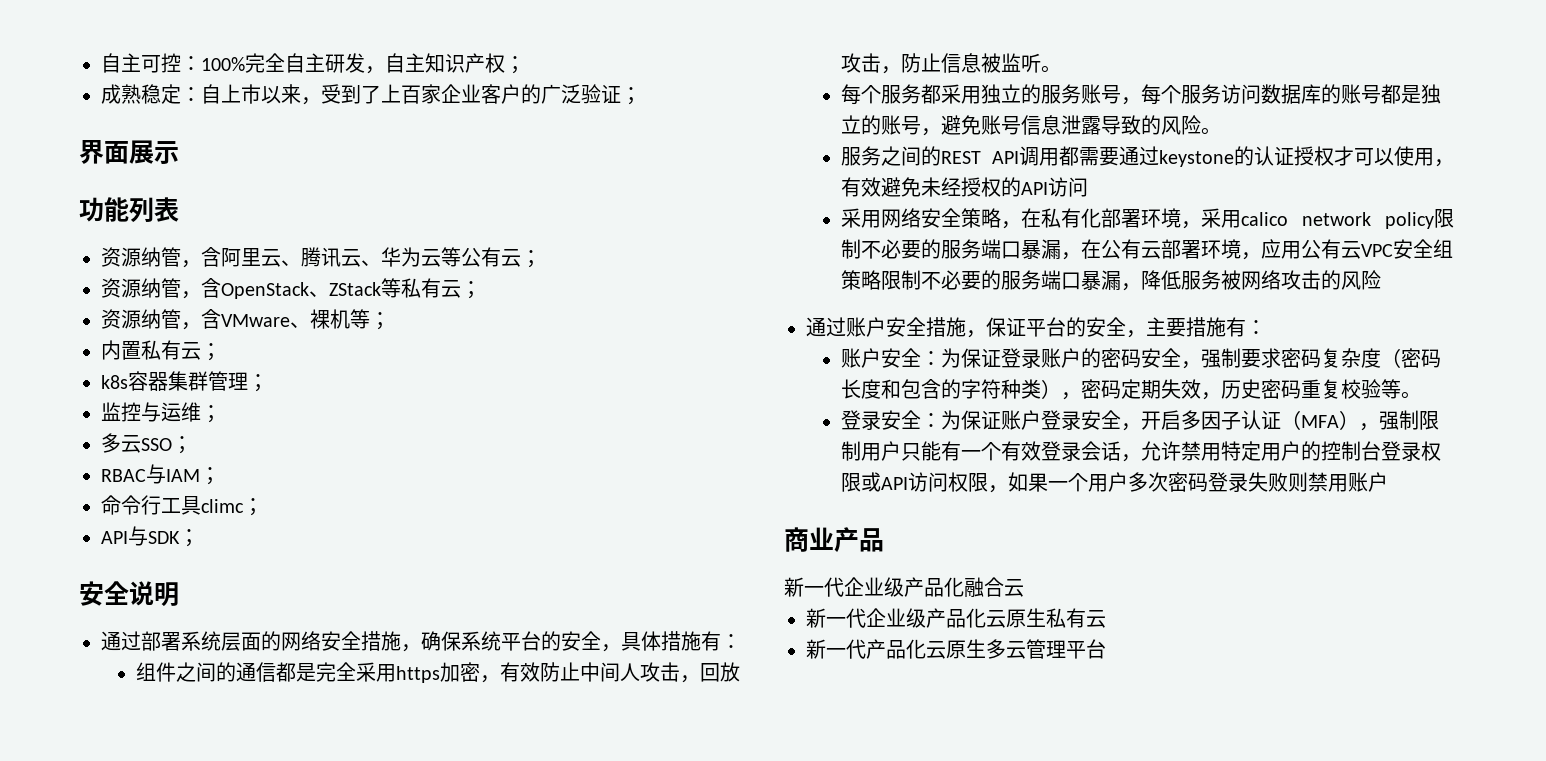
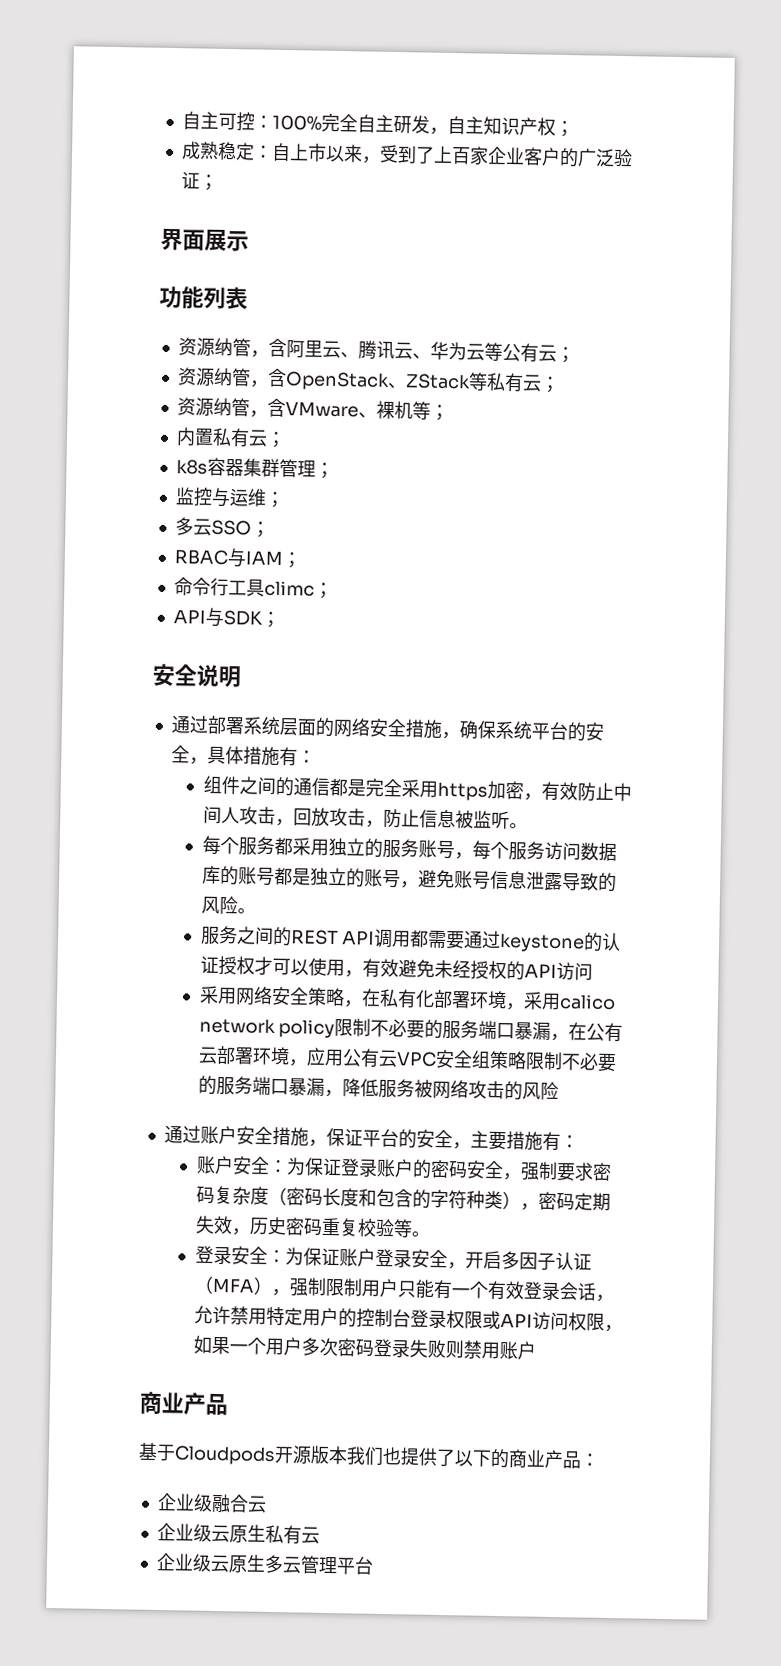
[784,577,1024,597] [806,608,986,628] 新一代企业级产品化融合云 // 新一代企业级产品化 -> [138,1442,599,1469] [156,1492,267,1513] [156,1522,212,1542] 基于Cloudpods开源版本我们也提供了以下的商业产品： // 企业级融合云 // 企业级
[806,639,926,659] 新一代产品化 -> [155,1552,212,1572] 企业级

